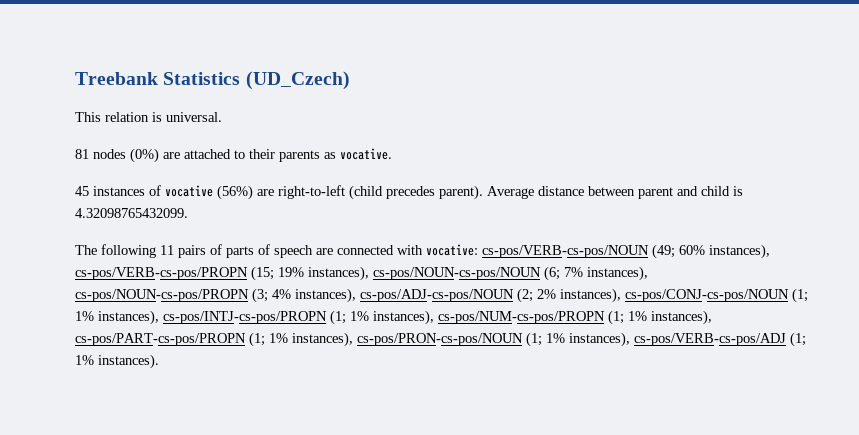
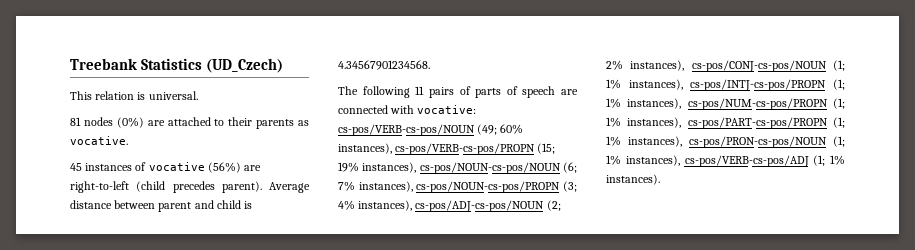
[75,208,188,218] 4.32098765432099. -> [338,60,430,70] 4.34567901234568.

